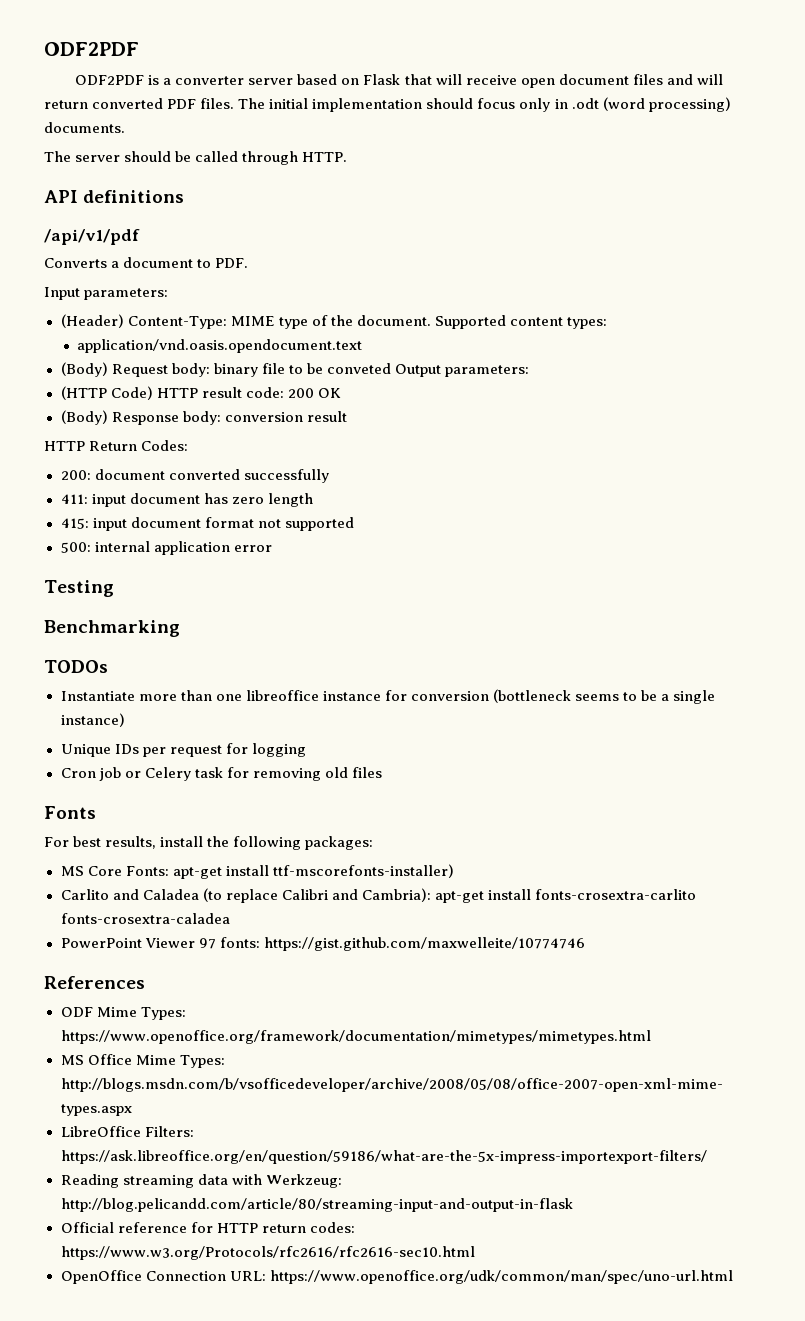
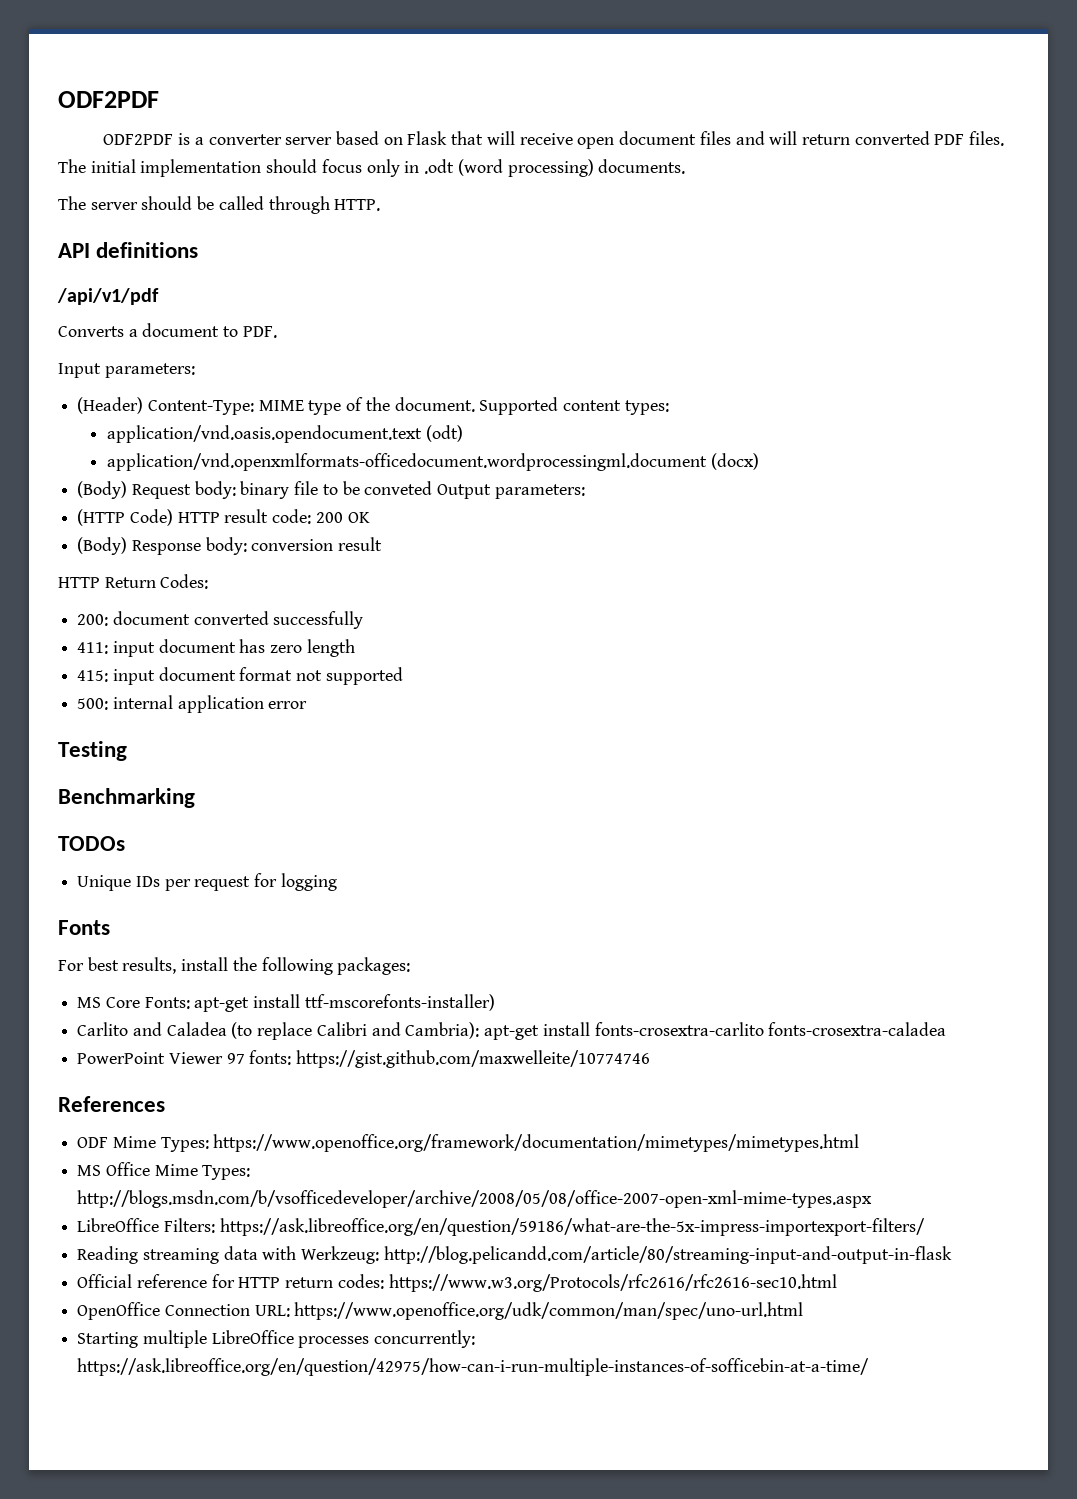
(363, 346) none -> [425,425,463,442] [107,453,759,471] (odt) // application/vnd.openxmlformats-officedocument.wordprocessingml.document (docx)
[60,689,716,704] [60,713,125,727] // Instantiate more than one libreoffice instance for conversion (bottleneck seems to be a single instance) -> (125, 843) none
[60,767,382,781] // Cron job or Celery task for removing old files -> (337, 882) none
(733, 1277) none -> [77,1330,476,1348] [77,1358,870,1376] // Starting multiple LibreOffice processes concurrently: https://ask.libreoffice.org/en/question/42975/how-can-i-run-multiple-instances-of-sofficebin-at-a-time/

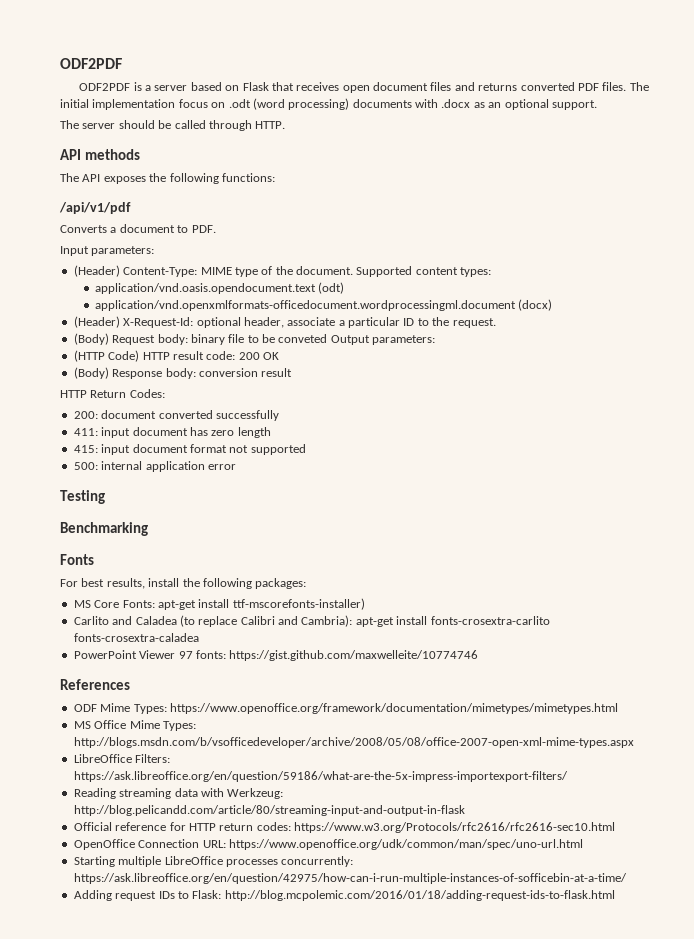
[208,134,282,145] converter -> (152, 88) none
[486,131,573,145] will receive -> [296,82,340,91] receives
[769,131,850,145] will return -> [478,83,518,91] returns
[266,159,686,177] should focus only in .odt (word processing) documents. -> [178,98,597,110] focus on .odt (word processing) documents with .docx as an optional support.
[96,242,199,258] definitions -> [84,149,140,160] [60,173,275,184] methods // The API exposes the following functions:
(759, 461) none -> [73,316,496,328] // (Header) X-Request-Id: optional header, associate a particular ID to the request.
[58,836,125,851] [77,873,337,891] // TODOs // Unique IDs per request for logging -> (148, 529) none
(870, 1367) none -> [73,890,615,901] // Adding request IDs to Flask: http://blog.mcpolemic.com/2016/01/18/adding-request-ids-to-flask.html

